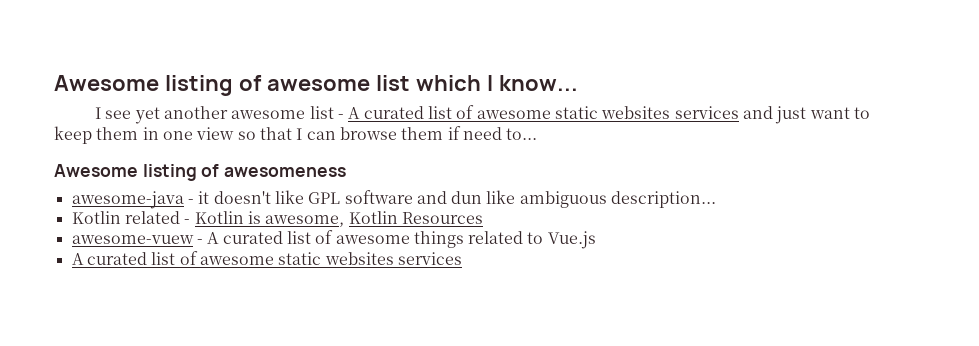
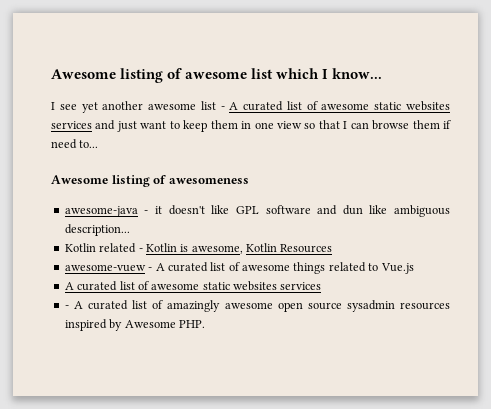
(462, 258) none -> [64,300,450,312] [64,319,205,331] // - A curated list of amazingly awesome open source sysadmin resources inspired by Awesome PHP.

